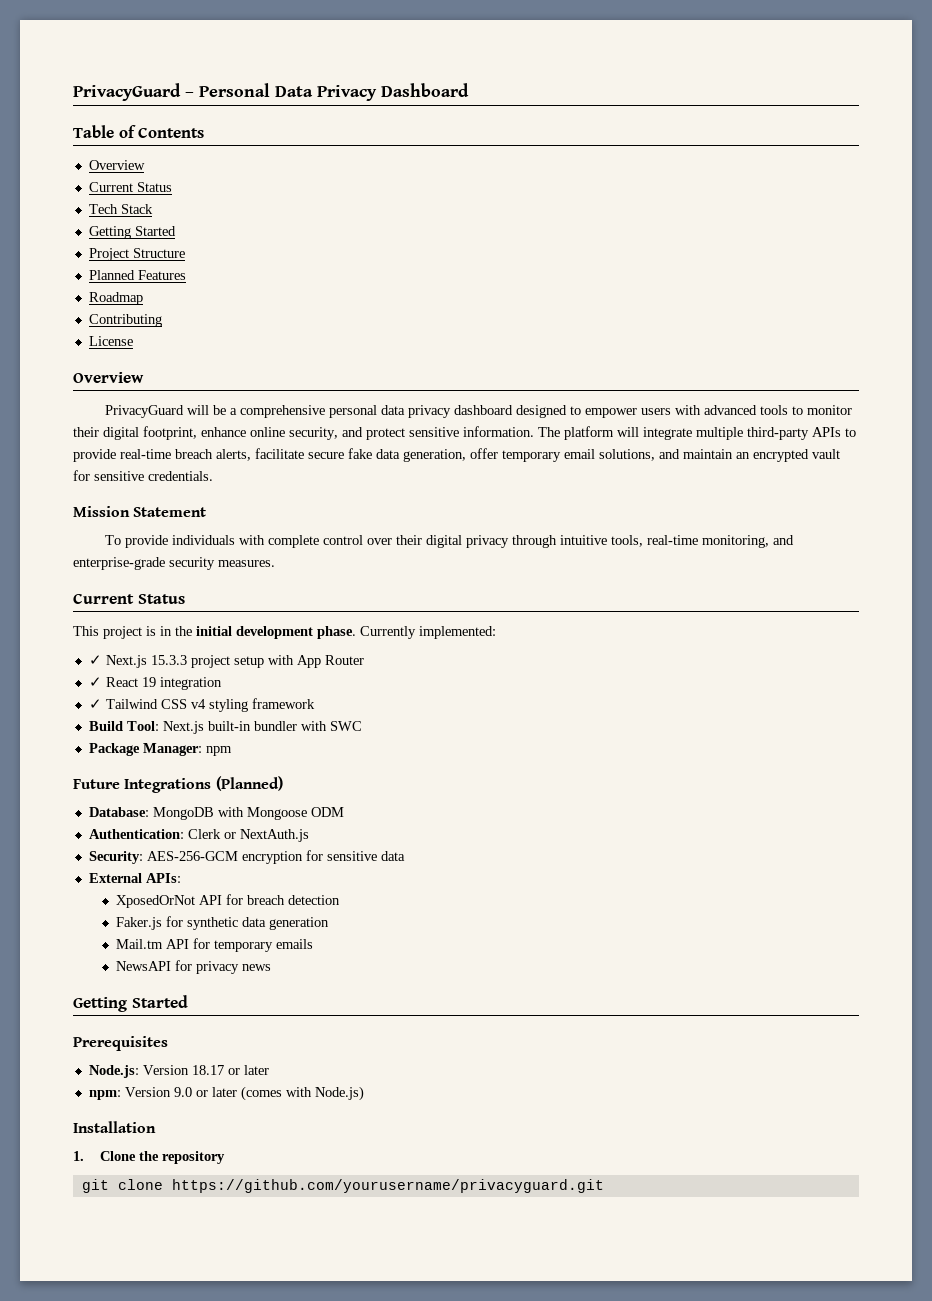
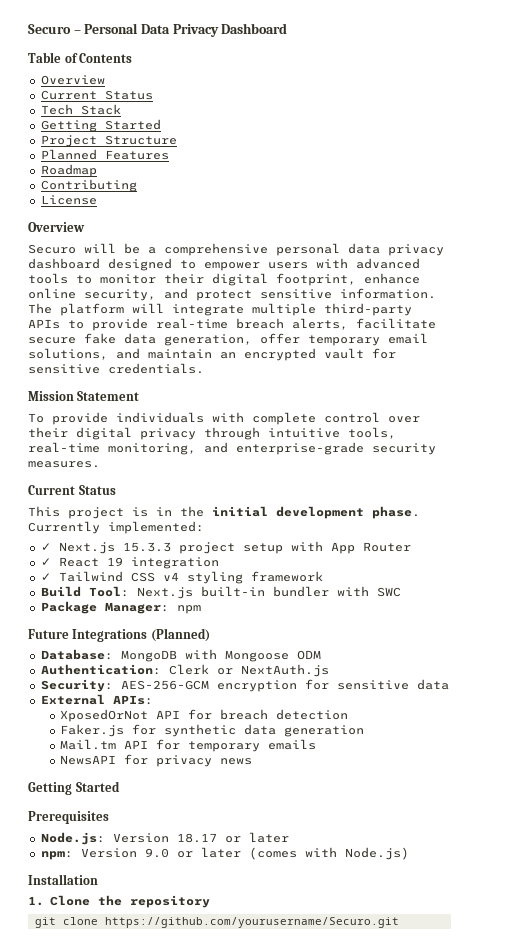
[73,83,181,101] PrivacyGuard -> [28,24,71,34] Securo
[104,405,184,418] PrivacyGuard -> [28,244,76,254] Securo
[171,1179,604,1193] https://github.com/yourusername/privacyguard.git -> [104,917,399,928] https://github.com/yourusername/Securo.git

